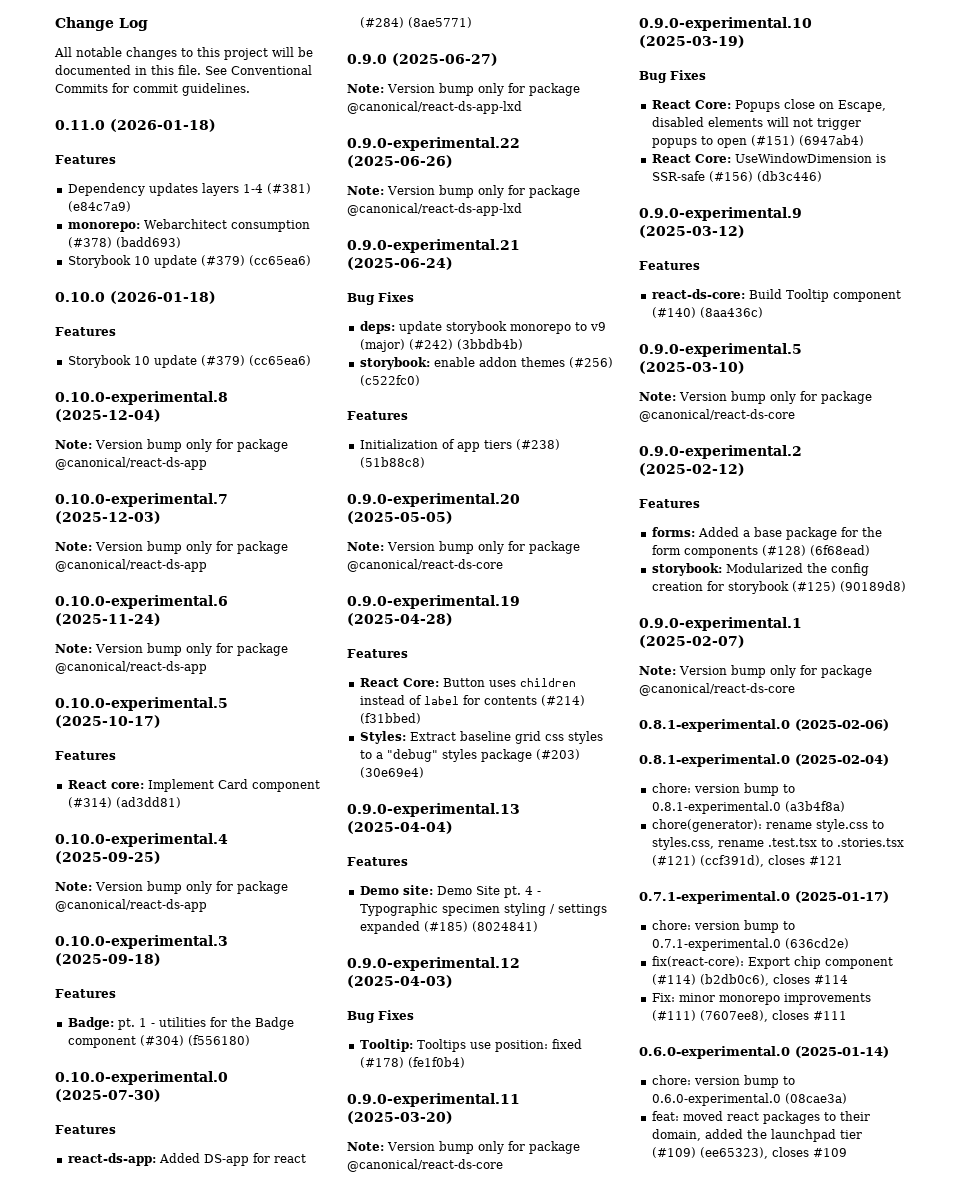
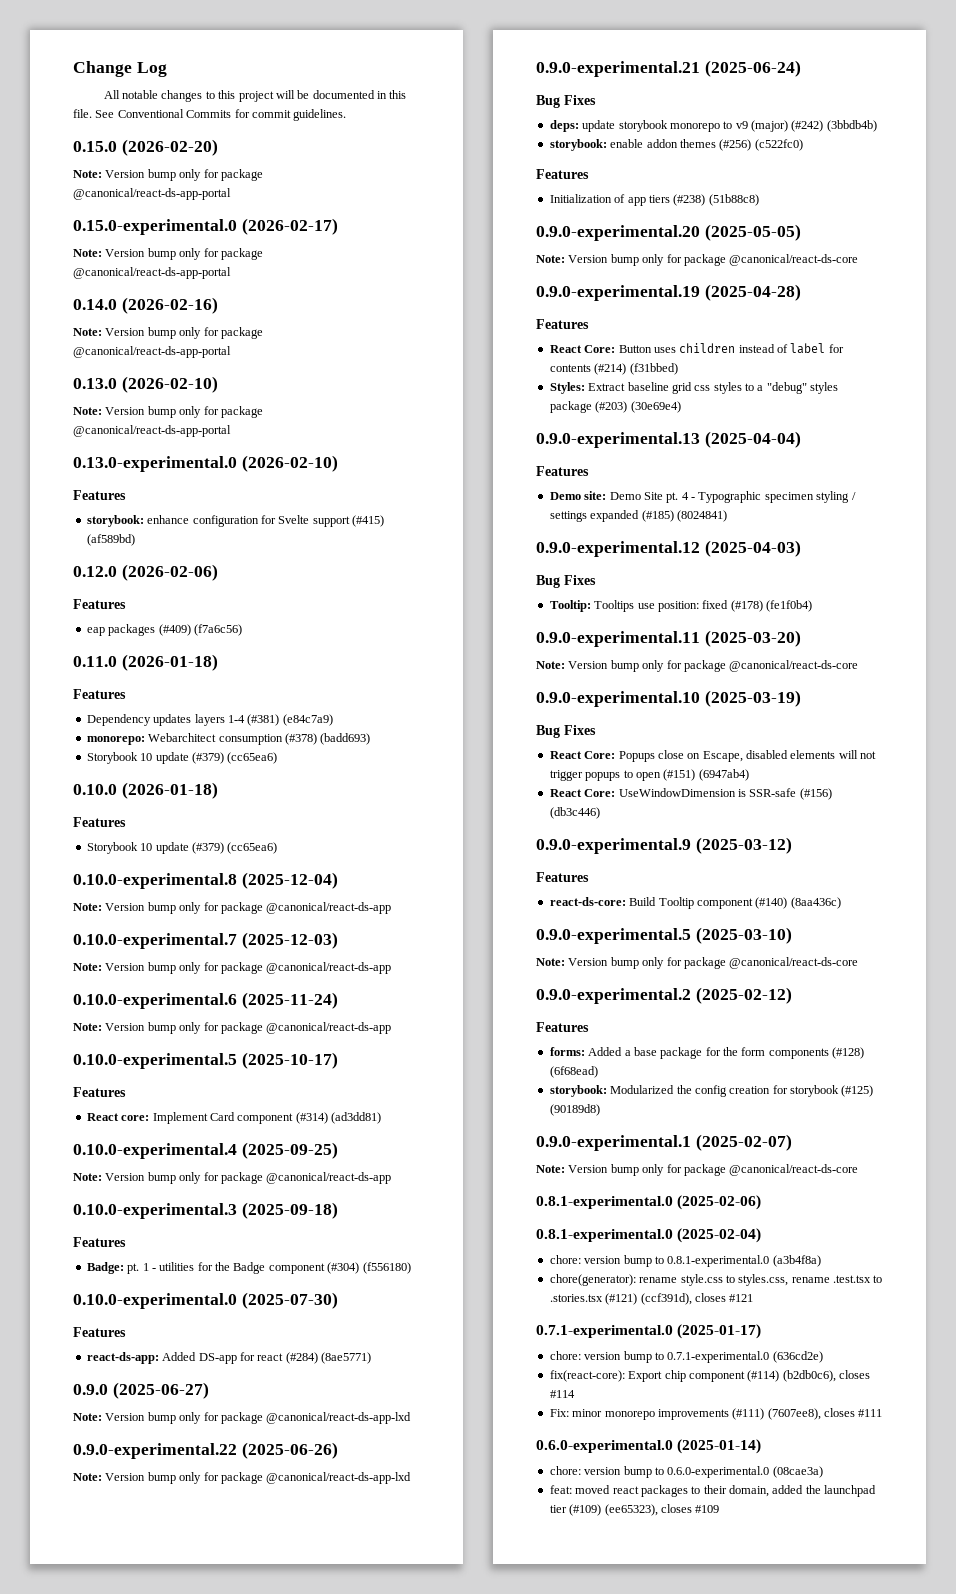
(250, 89) none -> [73,139,218,156] [73,169,263,181] [73,188,231,200] [73,218,338,235] [73,248,263,260] [73,267,231,279] [73,297,218,314] [73,327,263,339] [73,346,231,358] [73,376,218,393] [73,406,263,418] [73,425,231,437] [73,455,338,472] [73,490,126,500] [86,515,384,527] [86,534,135,546] [73,564,218,581] [73,599,126,609] [86,624,242,636] // 0.15.0 (2026-02-20) // Note: Version bump only for package @canonical/react-ds-app-portal // 0.15.0-experimental.0 (2026-02-17) // Note: Version bump only for package @canonical/react-ds-app-portal // 0.14.0 (2026-02-16) // Note: Version bump only for package @canonical/react-ds-app-portal // 0.13.0 (2026-02-10) // Note: Version bump only for package @canonical/react-ds-app-portal // 0.13.0-experimental.0 (2026-02-10) // Features // storybook: enhance configuration for Svelte support (#415) (af589bd) // 0.12.0 (2026-02-06) // Features // eap packages (#409) (f7a6c56)

